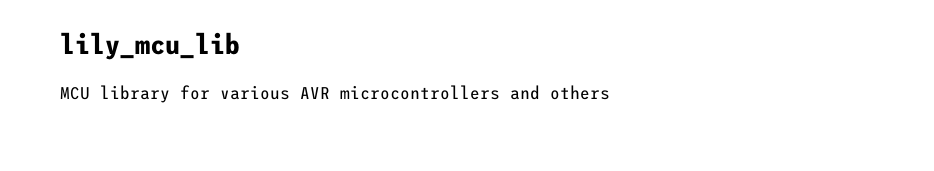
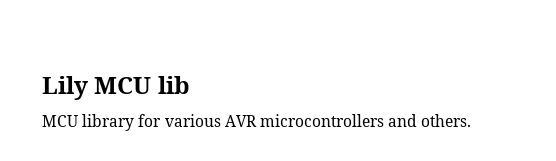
[60,32,240,60] lily_mcu_lib -> [42,76,190,100] Lily MCU lib
[550,85,610,100] others -> [421,114,472,127] others.

